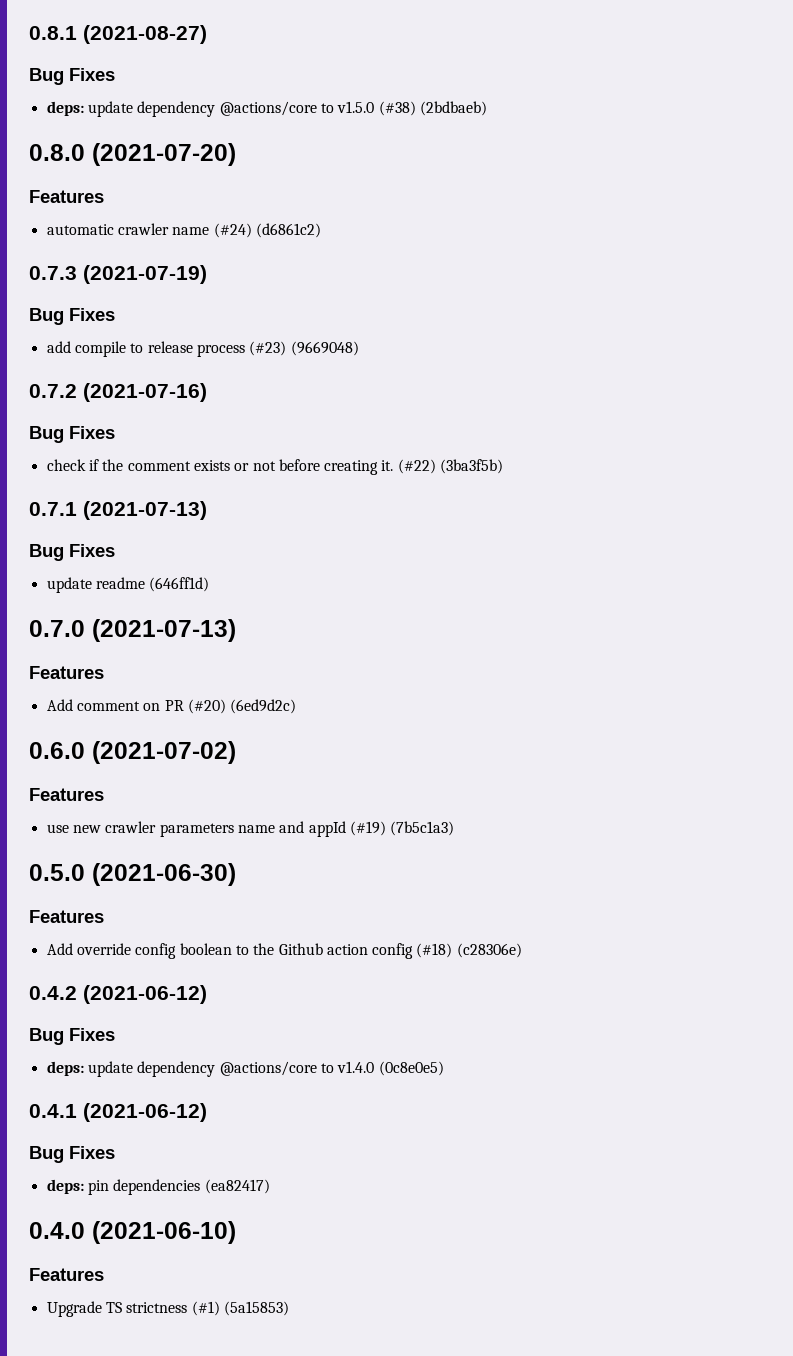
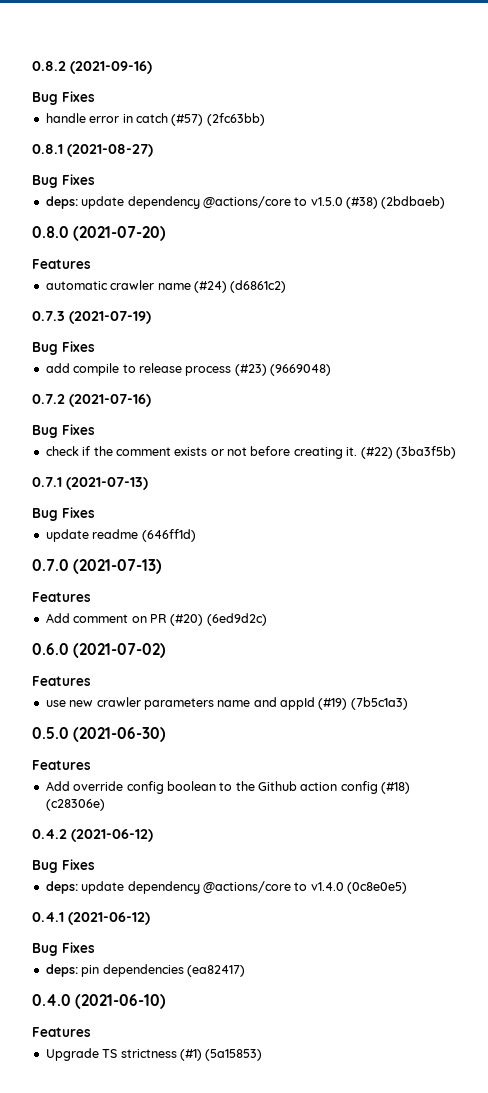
(29, 33) none -> [32,61,152,74] [32,91,95,105] [45,113,265,126] 0.8.2 (2021-09-16) // Bug Fixes // handle error in catch (#57) (2fc63bb) //

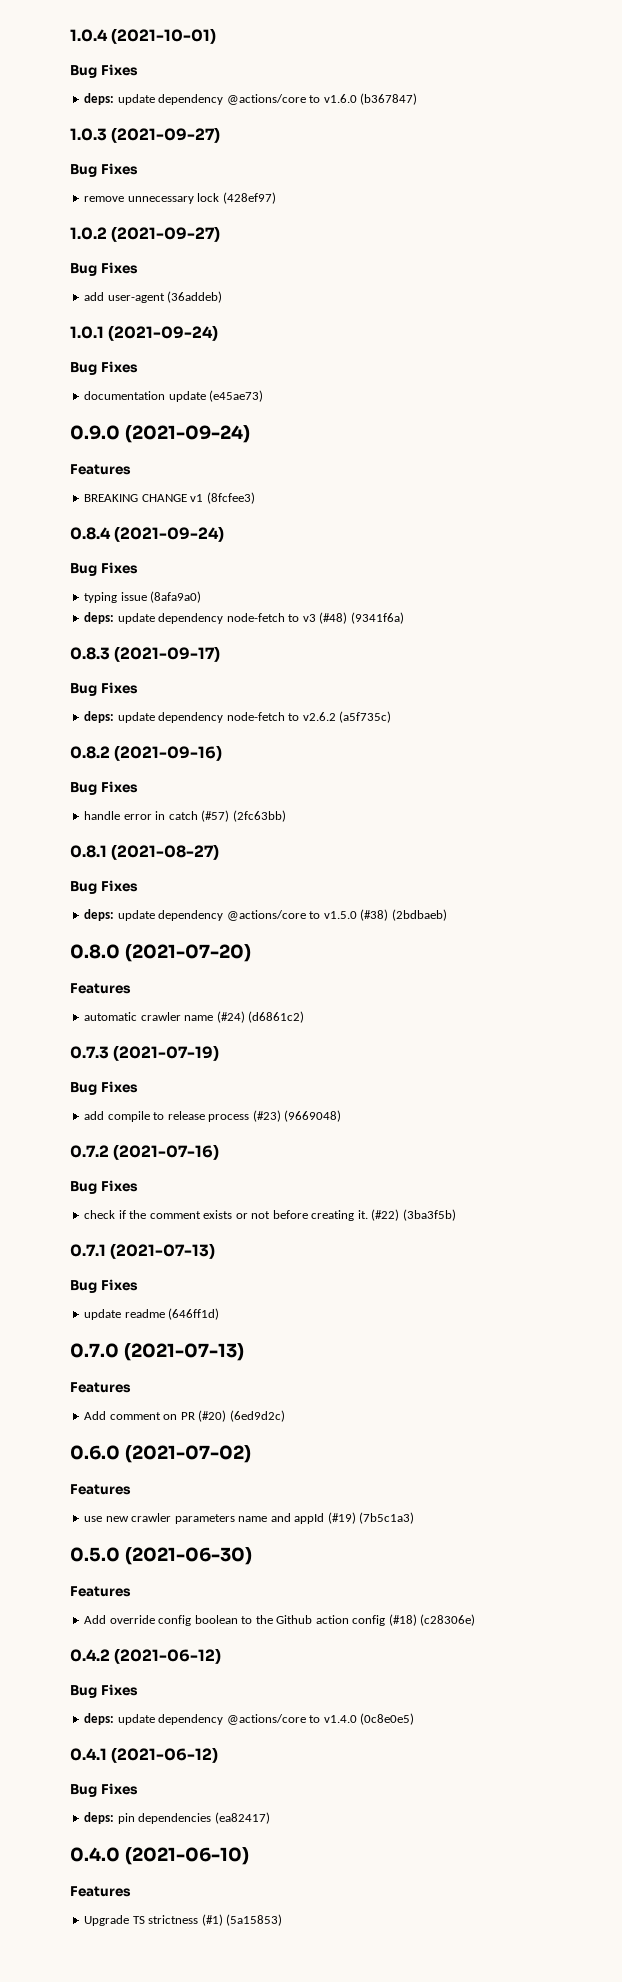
(32, 66) none -> [70,28,217,44] [70,64,138,78] [84,93,418,105] [70,127,221,143] [70,163,138,177] [84,192,276,204] [70,226,221,242] [70,262,138,276] [84,291,223,303] [70,325,219,341] [70,361,138,375] [84,390,264,402] [70,425,250,443] [70,464,131,475] [84,492,255,504] [70,526,225,542] [70,562,138,576] [84,591,202,603] [84,612,404,624] [70,646,221,662] [70,682,138,696] [84,711,392,723] 1.0.4 (2021-10-01) // Bug Fixes // deps: update dependency @actions/core to v1.6.0 (b367847) // 1.0.3 (2021-09-27) // Bug Fixes // remove unnecessary lock (428ef97) // 1.0.2 (2021-09-27) // Bug Fixes // add user-agent (36addeb) // 1.0.1 (2021-09-24) // Bug Fixes // documentation update (e45ae73) // 0.9.0 (2021-09-24) // Features // BREAKING CHANGE v1 (8fcfee3) // 0.8.4 (2021-09-24) // Bug Fixes // typing issue (8afa9a0) // deps: update dependency node-fetch to v3 (#48) (9341f6a) // 0.8.3 (2021-09-17) // Bug Fixes // deps: update dependency node-fetch to v2.6.2 (a5f735c) //

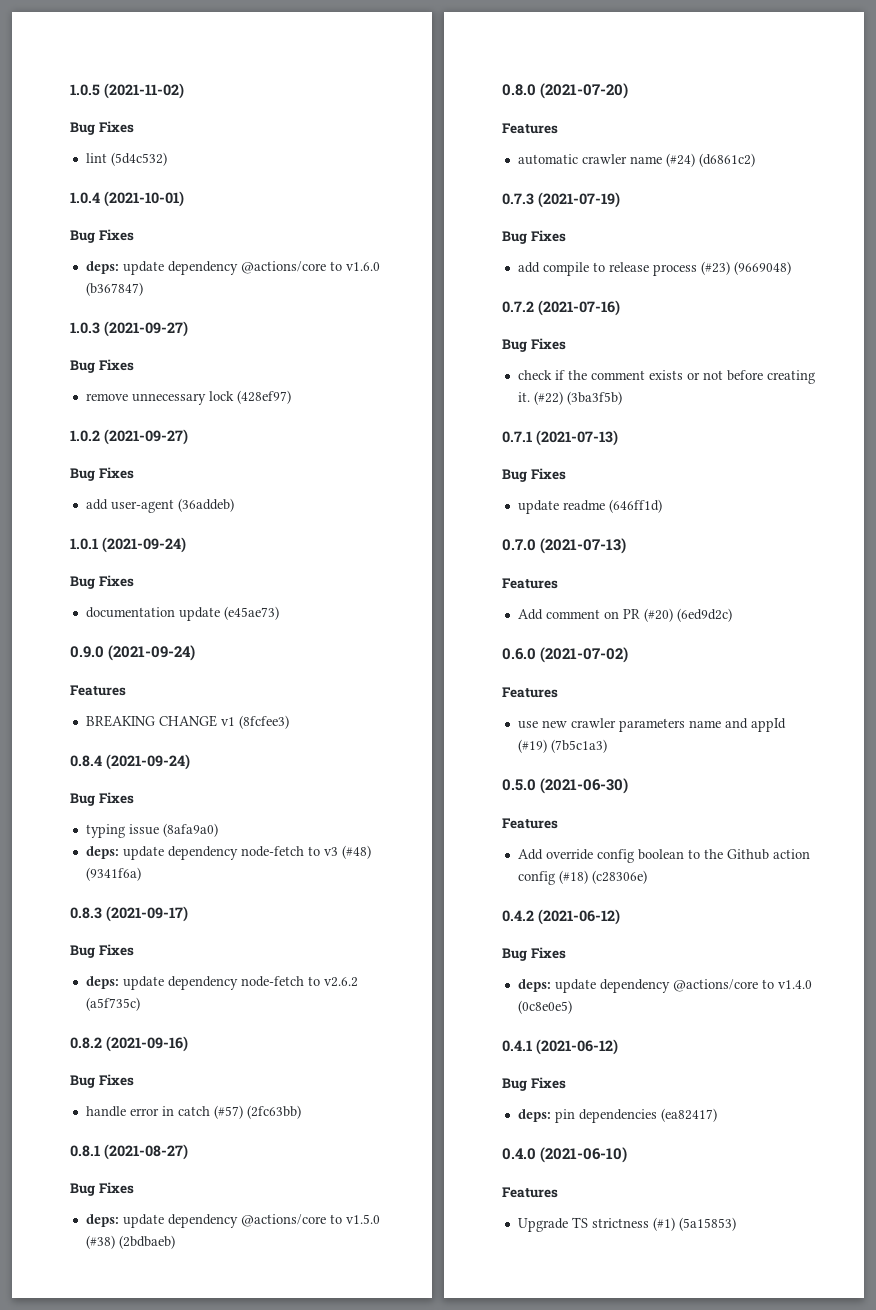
(70, 35) none -> [70,83,184,99] [70,121,134,135] [85,152,167,166] 1.0.5 (2021-11-02) // Bug Fixes // lint (5d4c532) //

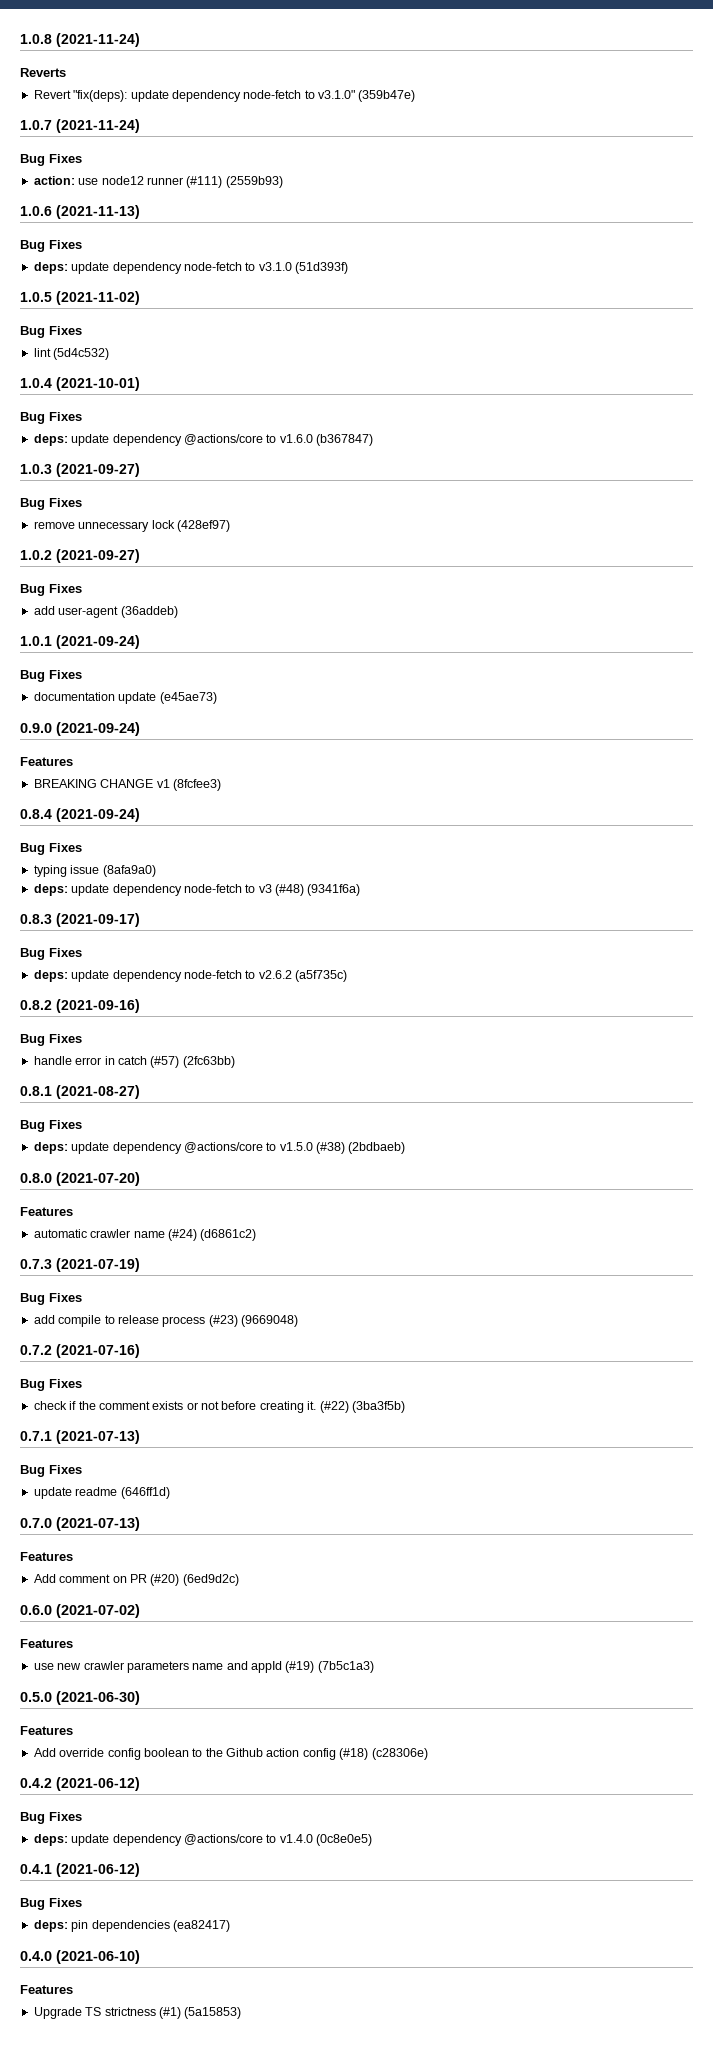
(70, 90) none -> [20,33,140,47] [20,68,66,77] [33,90,416,102] [20,119,140,133] [20,154,82,166] [33,176,283,188] [20,205,140,219] [20,240,82,252] [33,262,348,274] 1.0.8 (2021-11-24) // Reverts // Revert "fix(deps): update dependency node-fetch to v3.1.0" (359b47e) // 1.0.7 (2021-11-24) // Bug Fixes // action: use node12 runner (#111) (2559b93) // 1.0.6 (2021-11-13) // Bug Fixes // deps: update dependency node-fetch to v3.1.0 (51d393f) //

